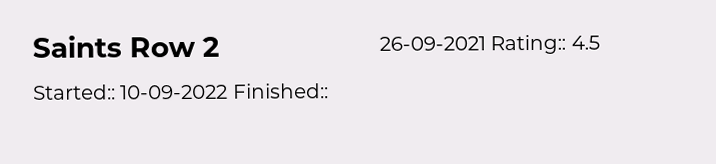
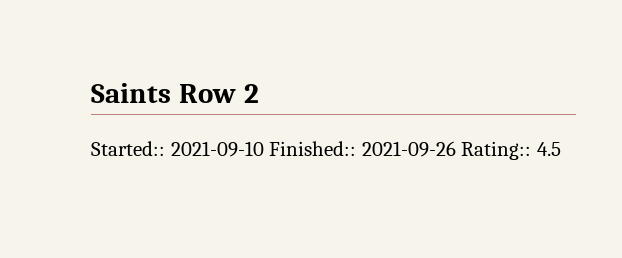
[120,83,329,100] [379,36,486,51] 10-09-2022 Finished:: 26-09-2021 -> [170,141,456,157] 2021-09-10 Finished:: 2021-09-26

